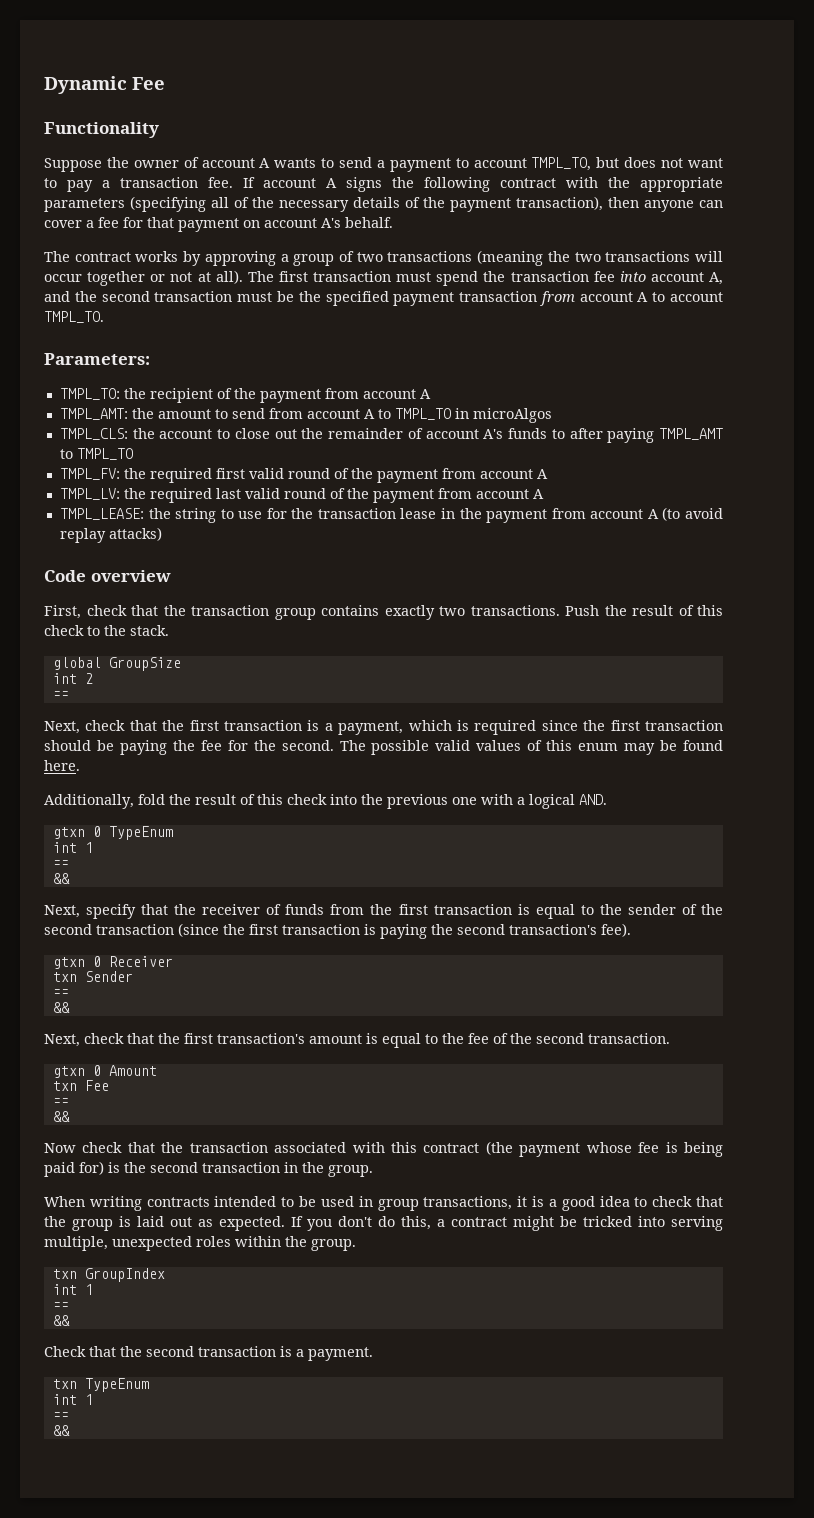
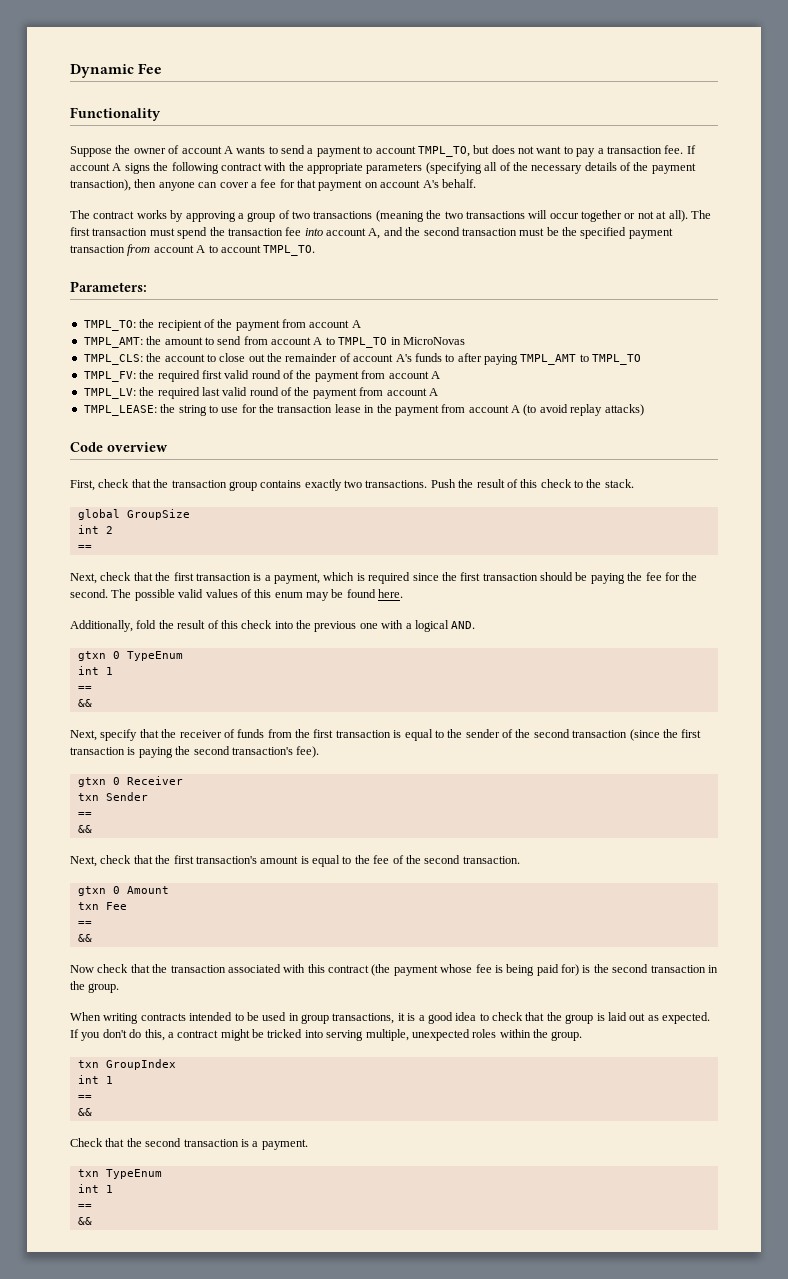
[472,408,552,423] microAlgos -> [402,337,465,345] MicroNovas

